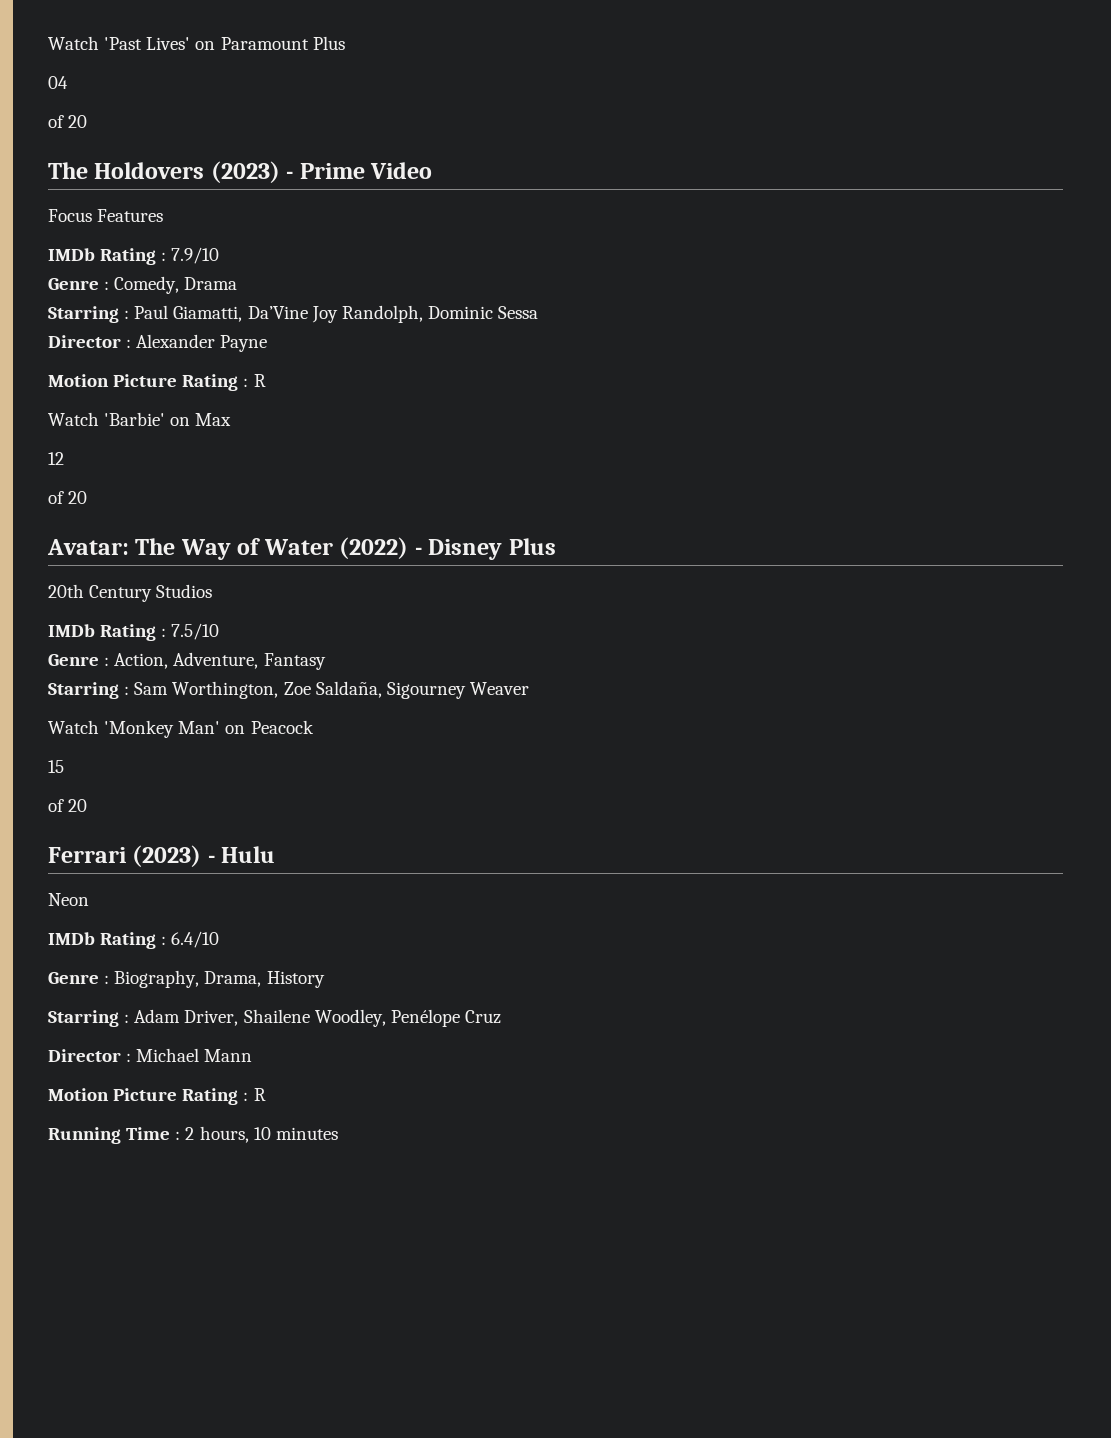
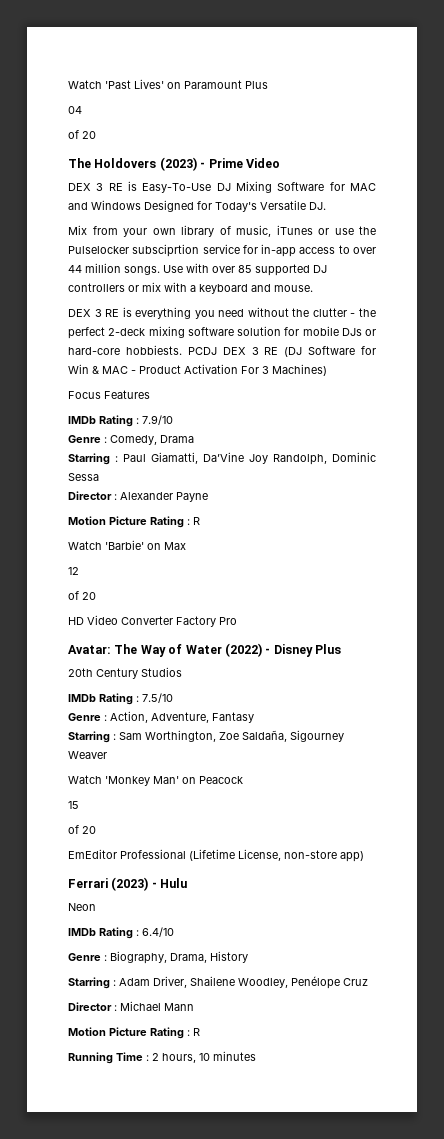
(433, 170) none -> [68,181,376,193] [68,200,326,212] [68,225,376,237] [68,244,376,257] [68,263,327,276] [68,282,313,294] [68,307,376,319] [68,326,376,339] [68,345,376,357] [68,364,327,376] // DEX 3 RE is Easy-To-Use DJ Mixing Software for MAC and Windows Designed for Today's Versatile DJ. // Mix from your own library of music, iTunes or use the Pulselocker subsciprtion service for in-app access to over 44 million songs. Use with over 85 supported DJ controllers or mix with a keyboard and mouse. // DEX 3 RE is everything you need without the clutter - the perfect 2-deck mixing software solution for mobile DJs or hard-core hobbiests. PCDJ DEX 3 RE (DJ Software for Win & MAC - Product Activation For 3 Machines)
(88, 497) none -> [68,615,237,627] // HD Video Converter Factory Pro
(88, 805) none -> [68,849,364,862] // EmEditor Professional (Lifetime License, non-store app)

